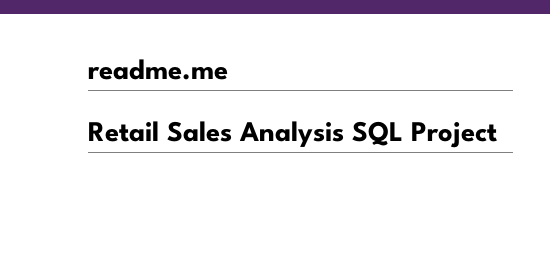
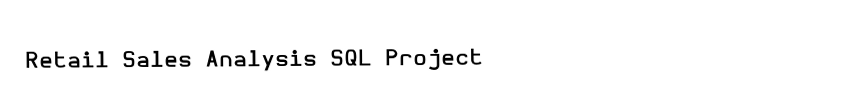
[88,59,228,80] readme.me // -> (25, 59) none

